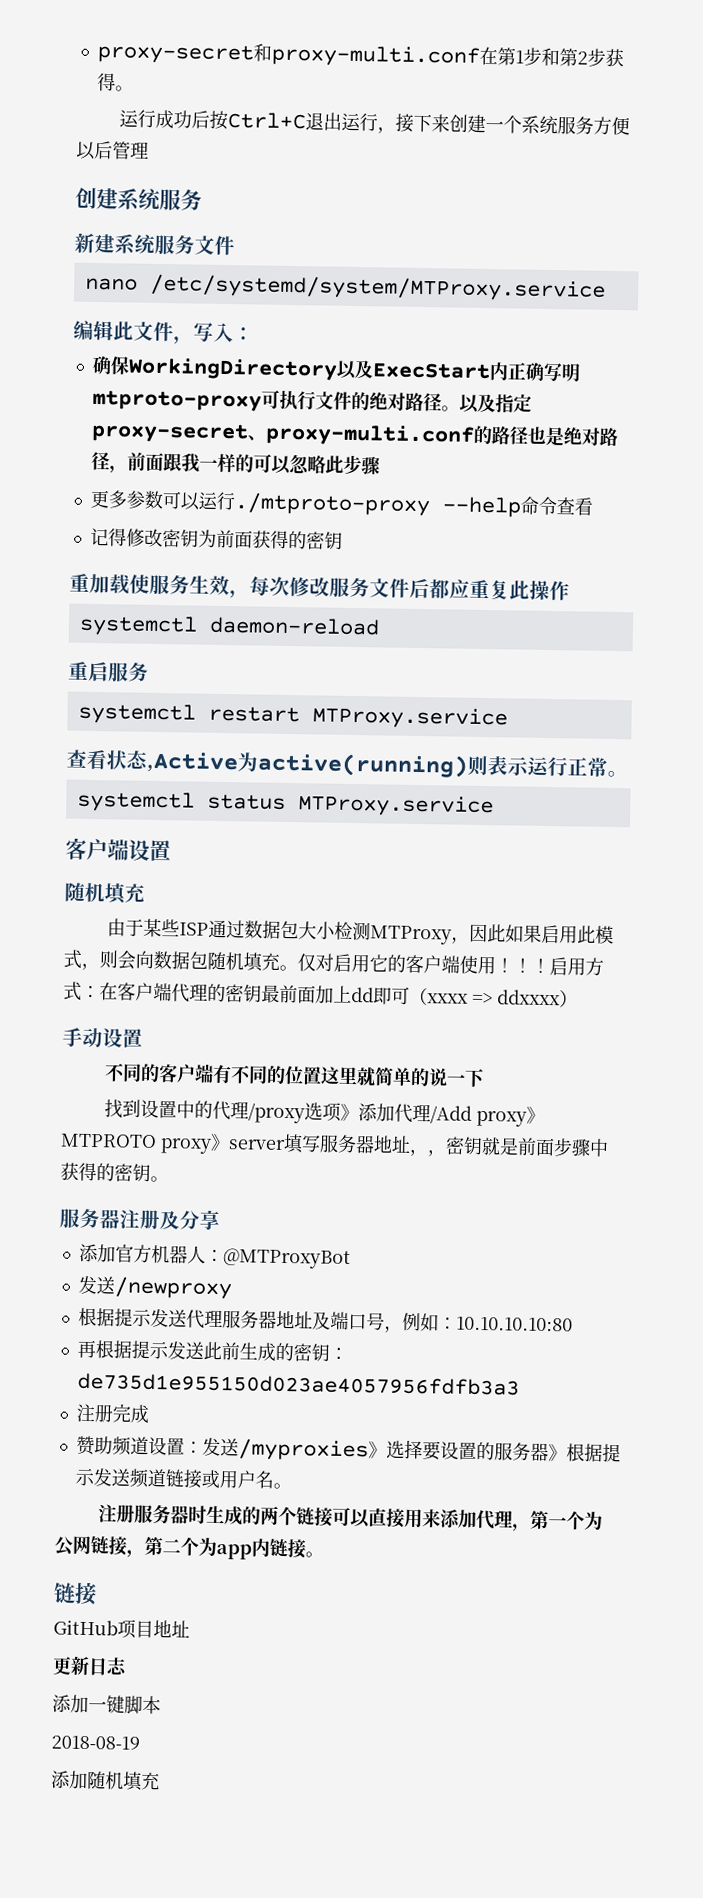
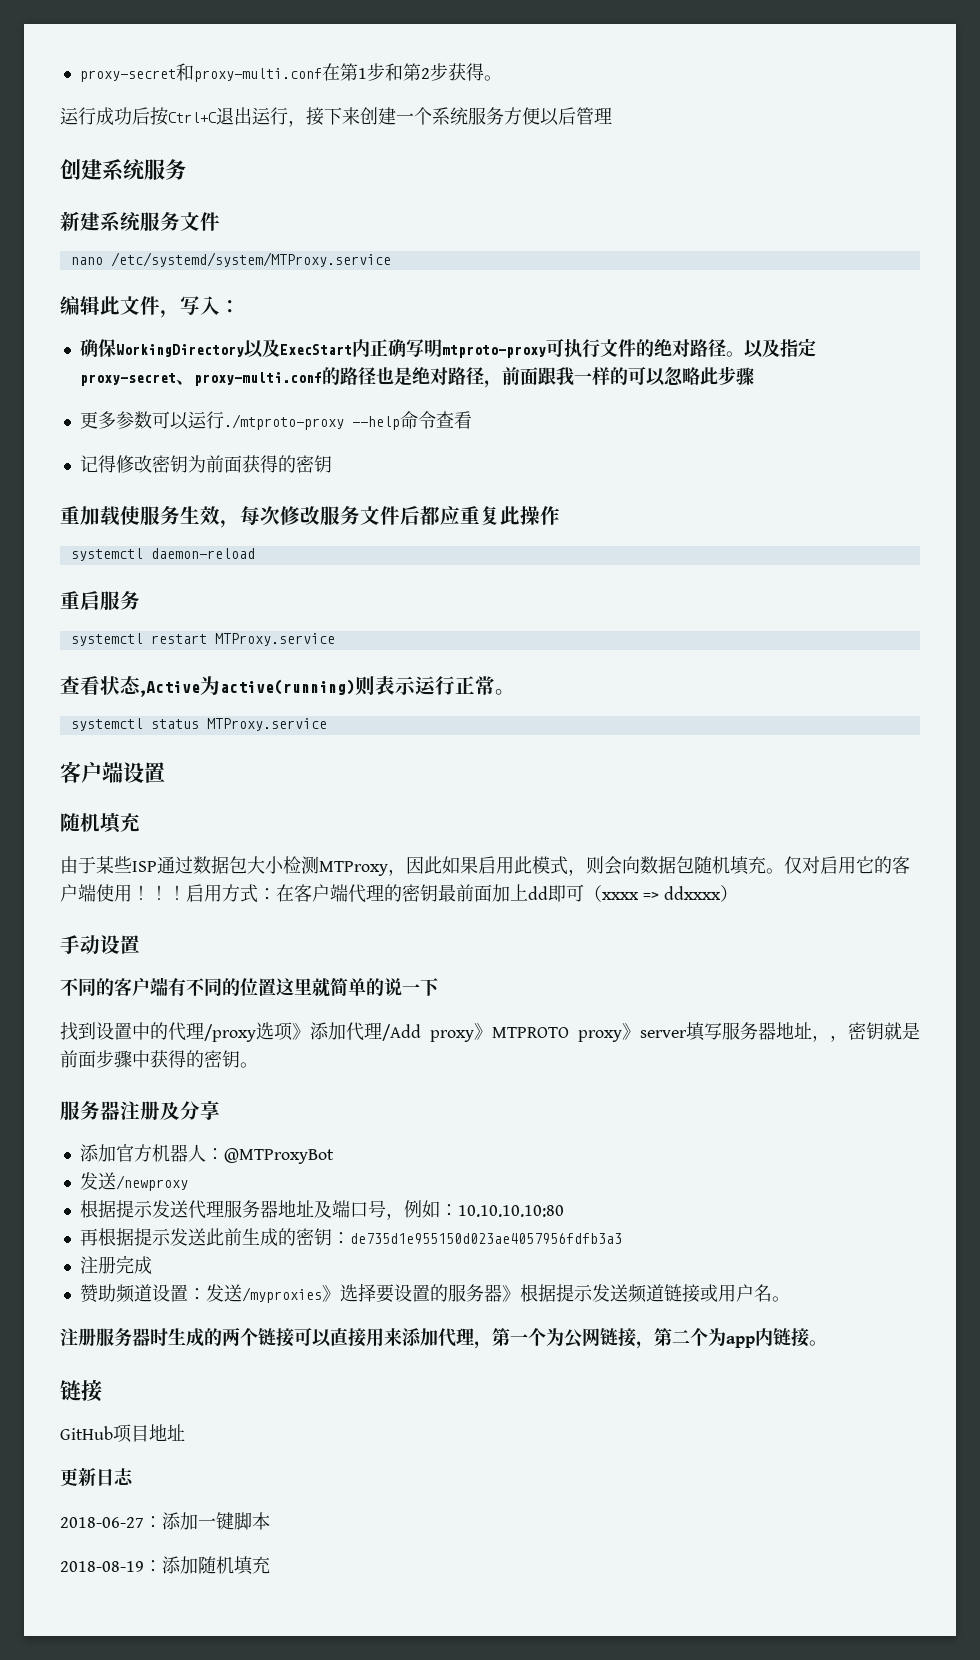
(128, 1666) none -> [60,1516,162,1528] 2018-06-27：
(140, 1742) // -> [144,1560,162,1572] ：

